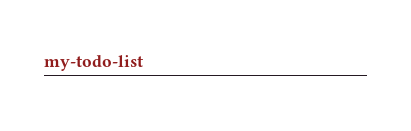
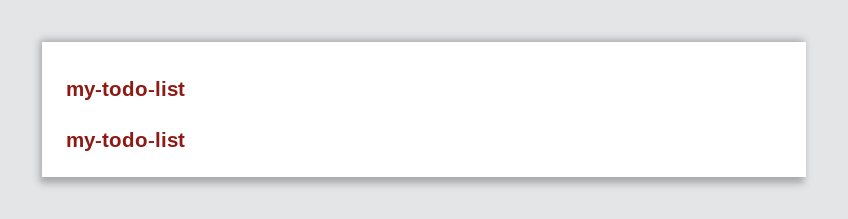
[44,55,143,71] my-todo-list -> [66,81,185,100] [66,132,185,151] my-todo-list // my-todo-list

